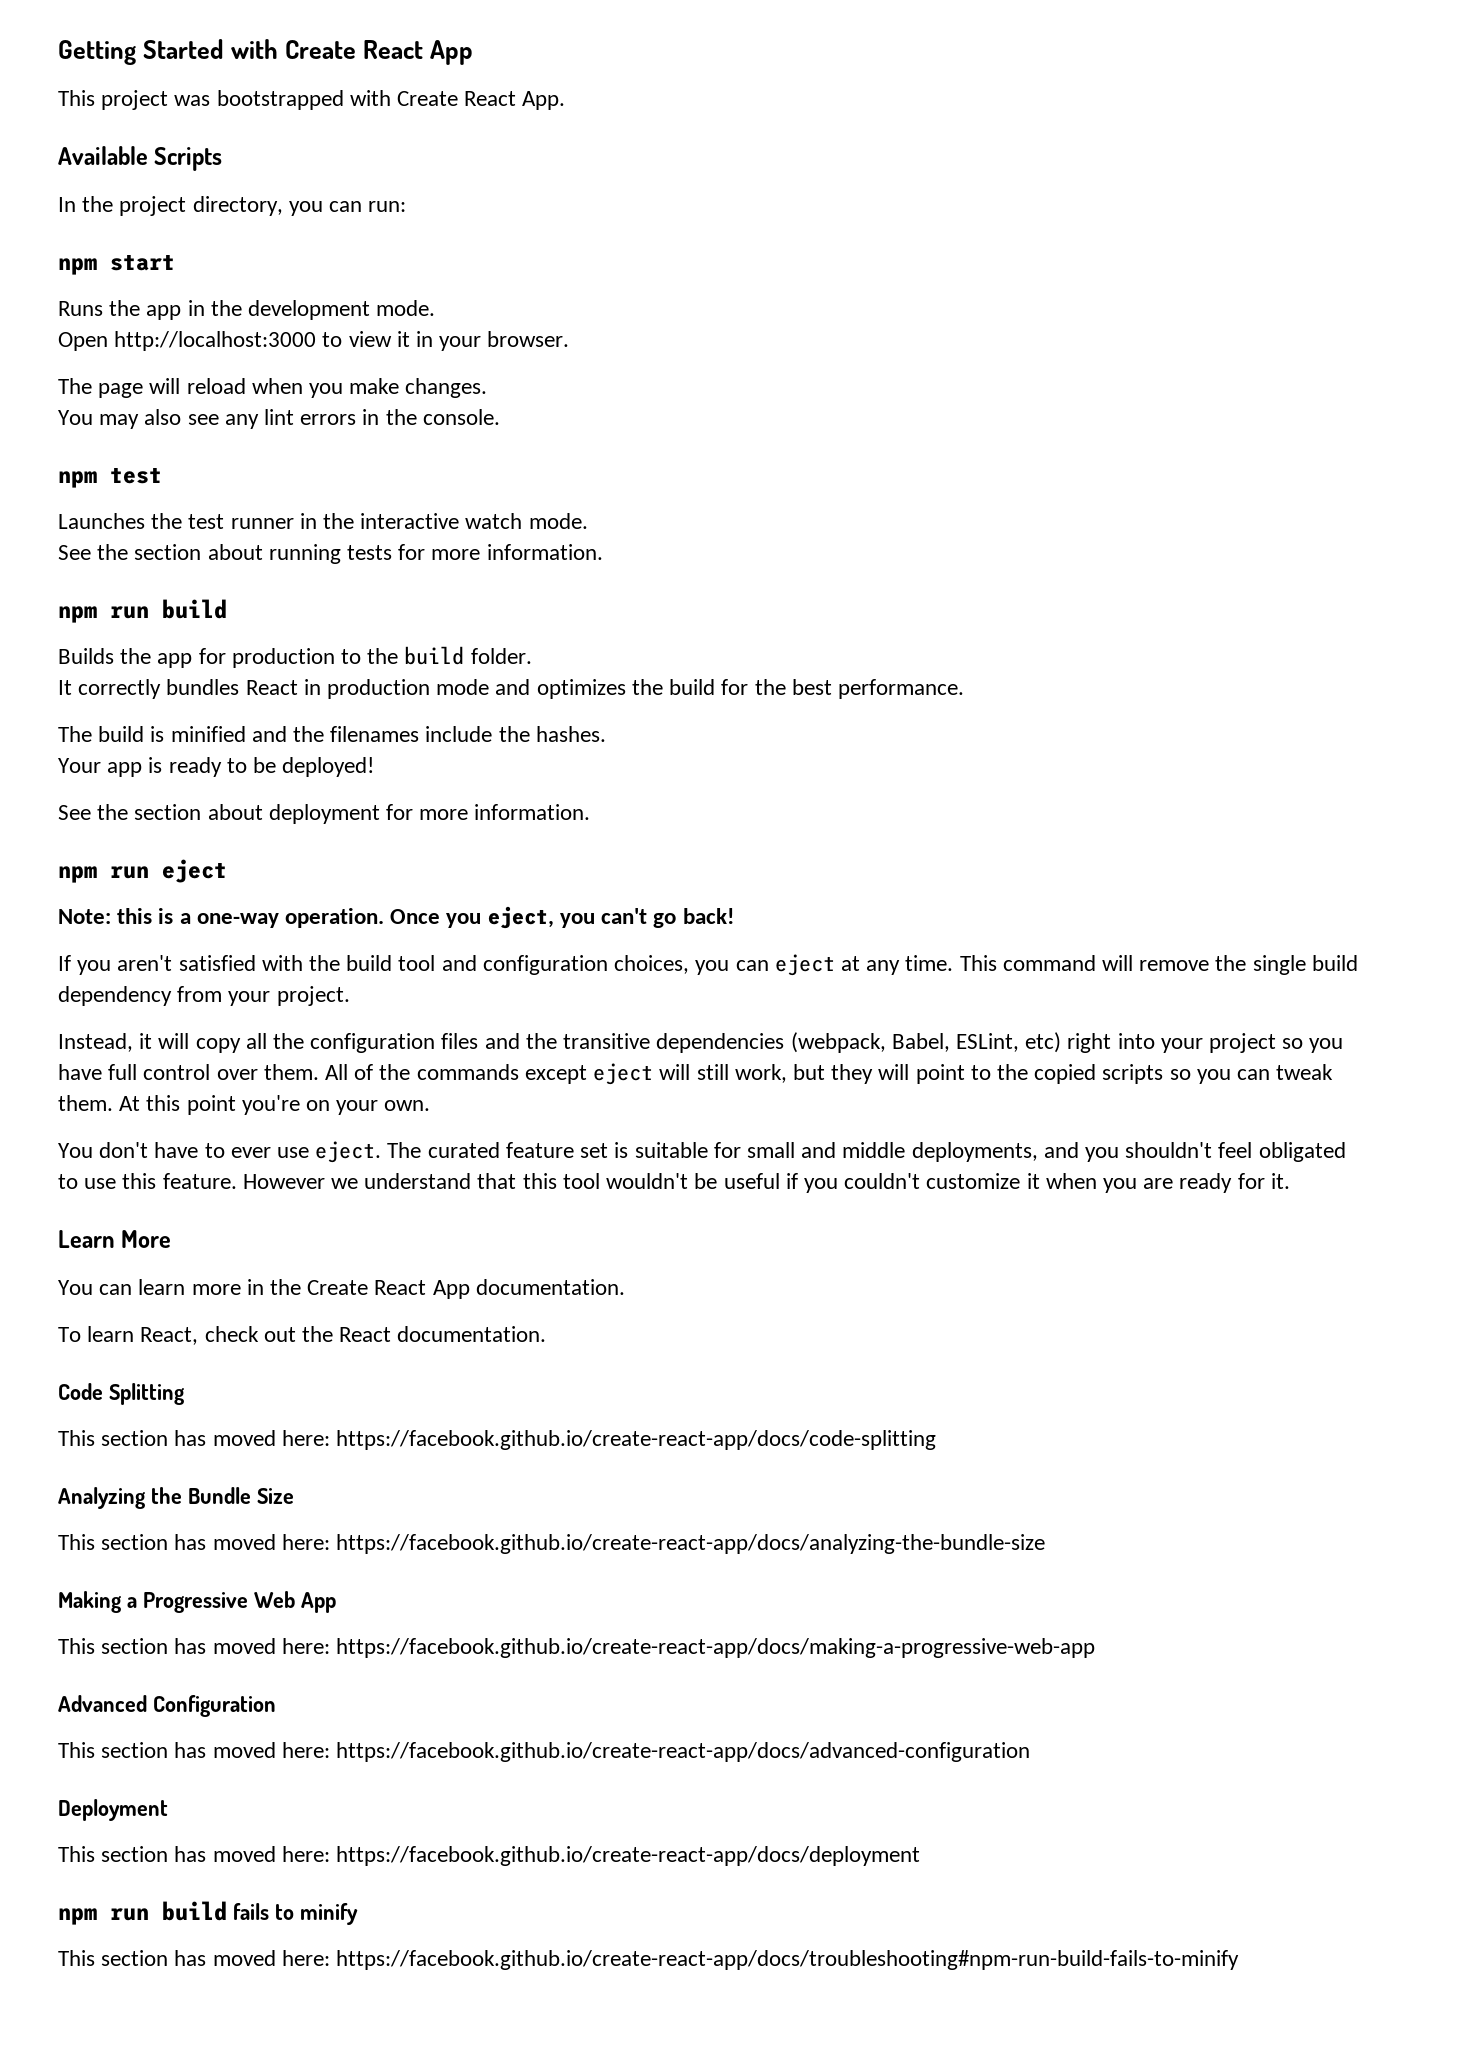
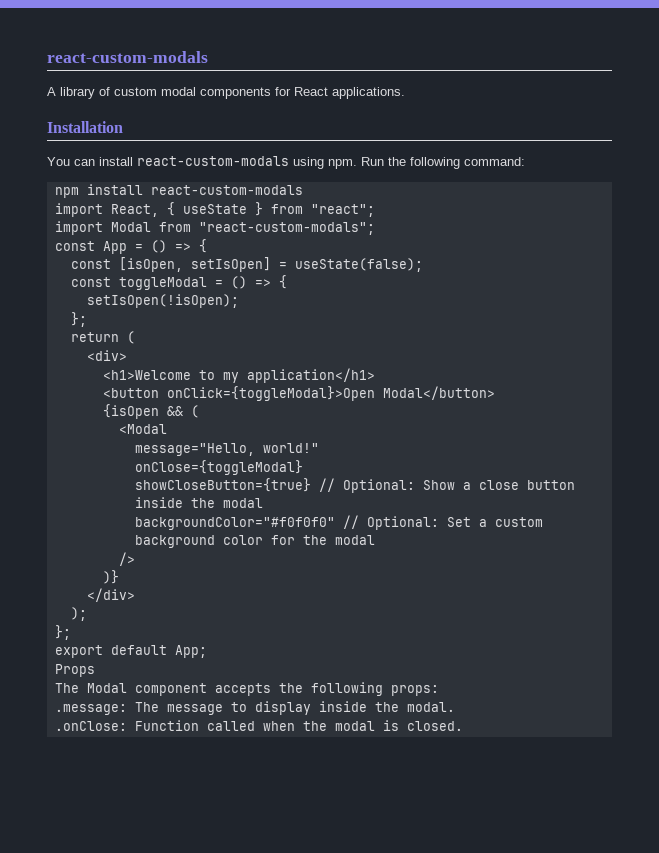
[58,39,474,65] [58,90,566,110] [58,146,223,171] [58,196,407,216] [58,255,175,275] [58,300,436,320] [58,331,570,351] [58,378,488,398] [58,409,500,429] [58,468,162,488] [58,513,588,529] [58,544,603,564] [58,599,227,623] [58,646,532,668] [58,679,964,699] [58,726,606,742] [58,757,375,777] [58,804,591,824] [58,859,227,883] [58,906,734,929] [58,954,1358,976] [58,986,350,1006] [58,1032,1344,1053] [58,1063,1334,1085] [58,1095,431,1115] [58,1141,1346,1163] [58,1173,1290,1193] [58,1230,172,1248] [58,1279,625,1299] [58,1326,547,1345] [58,1383,185,1405] [58,1430,937,1450] [58,1487,294,1509] [58,1534,1046,1554] [58,1591,336,1613] [58,1638,1096,1658] [58,1695,276,1717] [58,1742,1031,1762] [58,1799,168,1821] [58,1846,921,1866] [58,1901,358,1925] [58,1950,1240,1970] Getting Started with Create React App // This project was bootstrapped with Create React App. // Available Scripts // In the project directory, you can run: // npm start // Runs the app in the development mode. // Open http://localhost:3000 to view it in your browser. // The page will reload when you make changes. // You may also see any lint errors in the console. // npm test // Launches the test runner in the interactive watch mode. // See the section about running tests for more information. // npm run build // Builds the app for production to the build folder. // It correctly bundles React in production mode and optimizes the build for the best performance. // The build is minified and the filenames include the hashes. // Your app is ready to be deployed! // See the section about deployment for more information. // npm run eject // Note: this is a one-way operation. Once you eject, you can't go back! // If you aren't satisfied with the build tool and configuration choices, you can eject at any time. This command will remove the single build dependency from your project. // Instead, it will copy all the configuration files and the transitive dependencies (webpack, Babel, ESLint, etc) right into your project so you have full control over them. All of the commands except eject will still work, but they will point to the copied scripts so you can tweak them. At this point you're on your own. // You don't have to ever use eject. The curated feature set is suitable for small and middle deployments, and you shouldn't feel obligated to use this feature. However we understand that this tool wouldn't be useful if you couldn't customize it when you are ready for it. // Learn More // You can learn more in the Create React App documentation. // To learn React, check out the React documentation. // Code Splitting // This section has moved here: https://facebook.github.io/create-react-app/docs/code-splitting // Analyzing the Bundle Size // This section has moved here: https://facebook.github.io/create-react-app/docs/analyzing-the-bundle-size // Making a Progressive Web App // This section has moved here: https://facebook.github.io/create-react-app/docs/making-a-progressive-web-app // Advanced Configuration // This section has moved here: https://facebook.github.io/create-react-app/docs/advanced-configuration // Deployment // This section has moved here: https://facebook.github.io/create-react-app/docs/deployment // npm run build fails to minify // This section has moved here: https://facebook.github.io/create-react-app/docs/troubleshooting#npm-run-build-fails-to-minify -> [47,51,208,63] [47,87,405,99] [47,121,123,133] [47,156,525,169] [54,184,303,198] [54,202,375,217] [54,221,375,235] [54,239,207,254] [70,257,423,272] [70,275,287,290] [86,294,239,308] [70,312,87,327] [70,331,135,344] [86,350,127,361] [102,368,375,383] [102,386,495,401] [102,404,199,419] [118,424,167,434] [134,443,319,456] [134,460,303,475] [134,478,575,493] [134,497,263,508] [134,515,543,530] [134,535,375,548] [118,552,135,566] [102,570,119,584] [86,588,135,602] [70,607,87,621] [54,625,71,640] [54,645,207,658] [54,664,95,677] [54,682,439,696] [54,701,455,715] [54,720,463,731] react-custom-modals // A library of custom modal components for React applications. // Installation // You can install react-custom-modals using npm. Run the following command: // npm install react-custom-modals // import React, { useState } from "react"; // import Modal from "react-custom-modals"; // const App = () => { // const [isOpen, setIsOpen] = useState(false); // const toggleModal = () => { // setIsOpen(!isOpen); // }; // return ( // <div> // <h1>Welcome to my application</h1> // <button onClick={toggleModal}>Open Modal</button> // {isOpen && ( // <Modal // message="Hello, world!" // onClose={toggleModal} // showCloseButton={true} // Optional: Show a close button inside the modal // backgroundColor="#f0f0f0" // Optional: Set a custom background color for the modal // /> // )} // </div> // ); // }; // export default App; // Props // The Modal component accepts the following props: // .message: The message to display inside the modal. // .onClose: Function called when the modal is closed.

